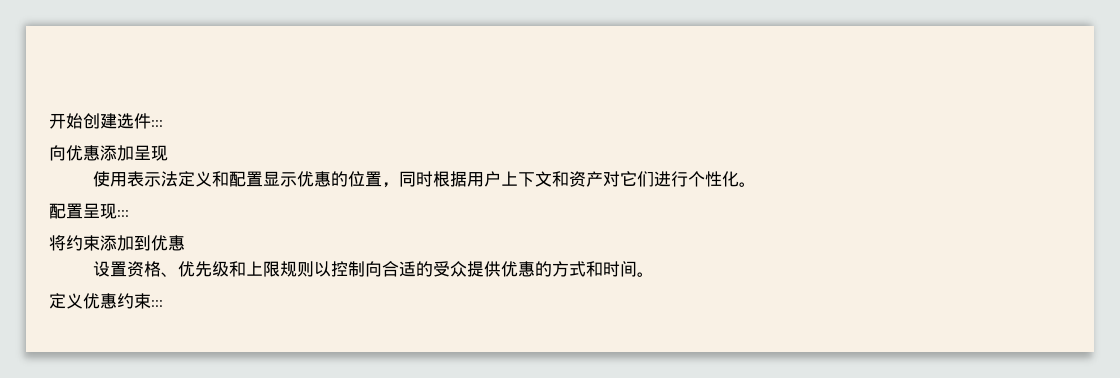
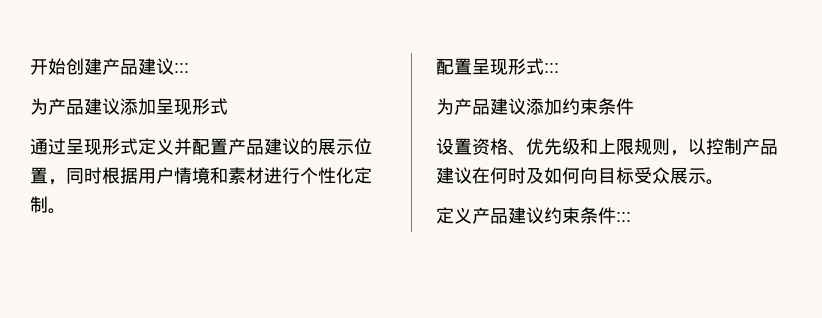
[117,113,163,129] [49,145,100,161] 选件::: // 向优惠 -> [102,58,189,75] [30,98,120,115] 产品建议::: // 为产品建议
[92,171,348,187] // 使用表示法定义和配置显示优惠的 -> [192,98,228,115] [30,138,354,155] 形式 // 通过呈现形式定义并配置产品建议的展示
[500,171,654,187] 上下文和资产对它们 -> [174,167,264,184] 情境和素材
(739, 179) none -> [354,167,372,184] [30,196,48,213] 定制
[117,210,129,217] [49,235,185,251] ::: // 将约束添加到优惠 -> [508,58,559,75] [436,98,634,115] 形式::: // 为产品建议添加约束条件
[313,261,654,277] [49,293,151,309] 以控制向合适的受众提供优惠的方式和时间。 // 定义优惠约束 -> [670,138,778,156] [436,167,724,185] [436,207,616,224] ，以控制产品建议在何时及如何向目标受众展示。 // 定义产品建议约束条件

